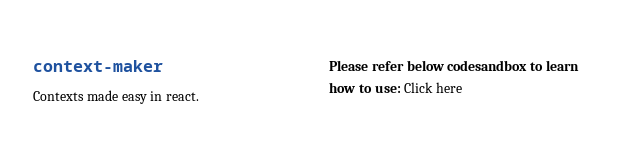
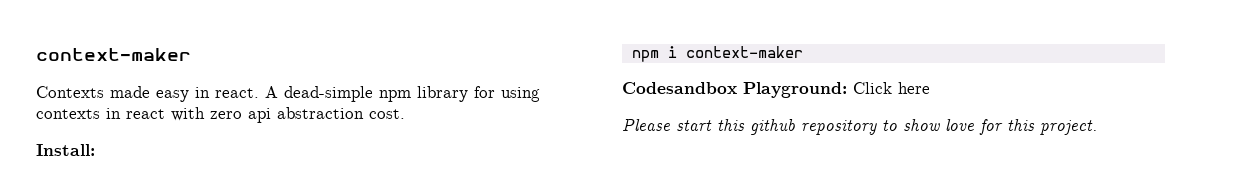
[329,60,579,71] [329,82,463,93] // Please refer below codesandbox to learn how to use: Click here -> [265,86,540,102] [36,107,405,123] [36,144,95,156] [631,46,803,62] [622,82,930,98] [622,119,1097,135] A dead-simple npm library for using contexts in react with zero api abstraction cost. // Install: // npm i context-maker // Codesandbox Playground: Click here // Please start this github repository to show love for this project.

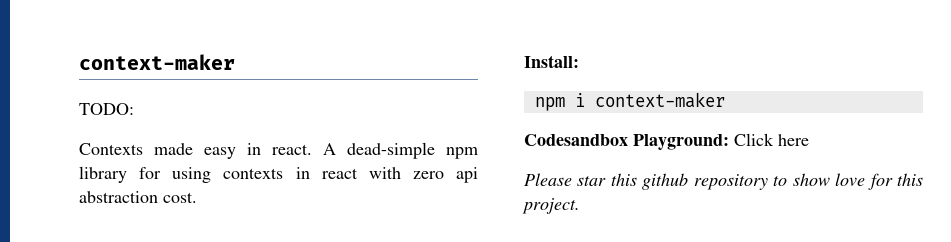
[36,48,191,61] context-maker -> [79,54,235,70] [79,103,134,115] context-maker // TODO:
[676,120,712,131] start -> [577,175,607,186] star

